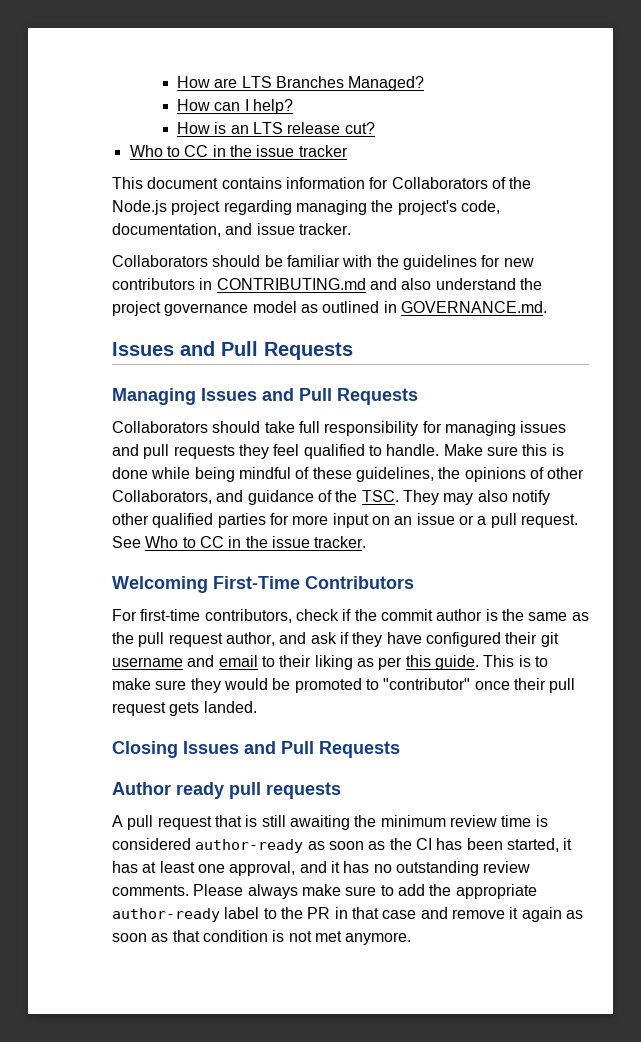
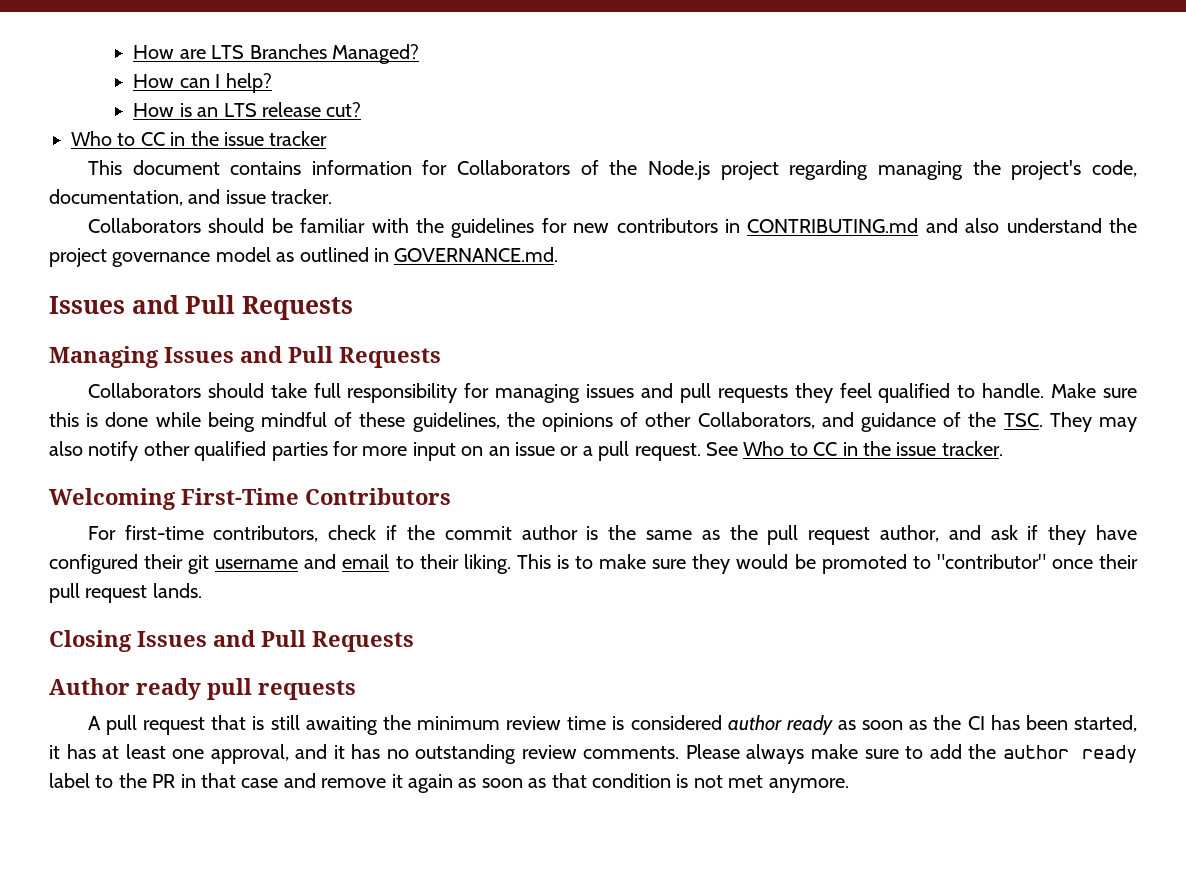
[314,655,479,670] liking as per this guide. -> [463,554,511,574] liking.
[169,701,257,716] gets landed. -> [152,583,202,598] lands.
[195,839,304,853] author-ready -> [727,715,833,735] author ready
[455,884,537,899] [112,908,220,922] appropriate author-ready -> [1002,745,1138,763] author ready

